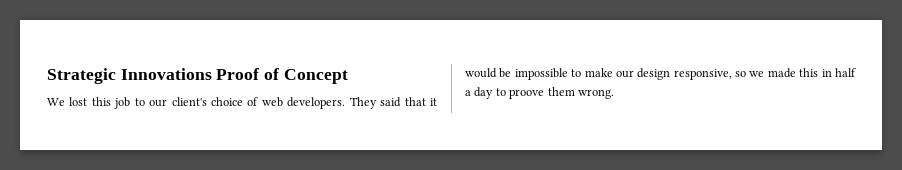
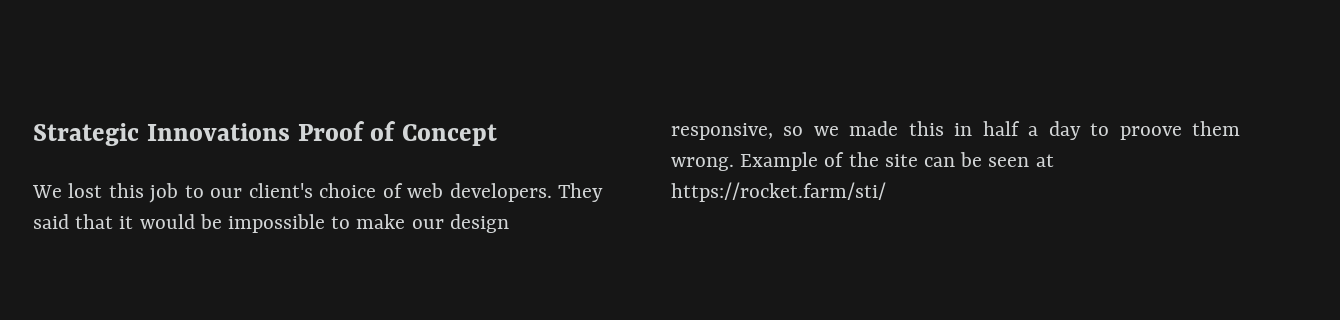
(614, 94) none -> [740,152,1054,171] [671,182,886,202] Example of the site can be seen at https://rocket.farm/sti/

